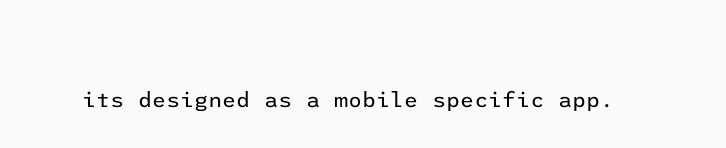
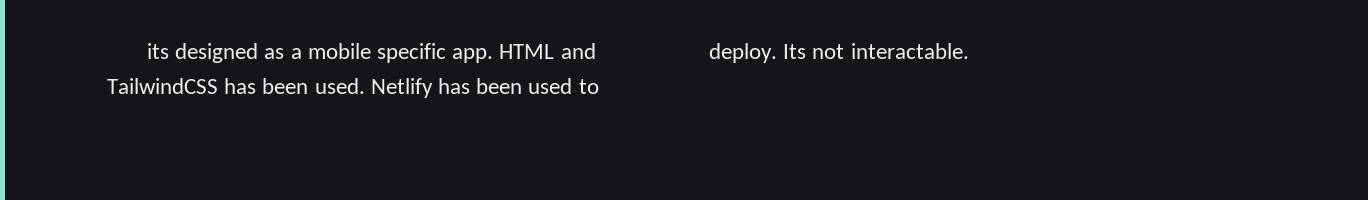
(614, 103) none -> [499,43,596,59] [107,78,599,98] [709,43,969,63] HTML and TailwindCSS has been used. Netlify has been used to deploy. Its not interactable.

